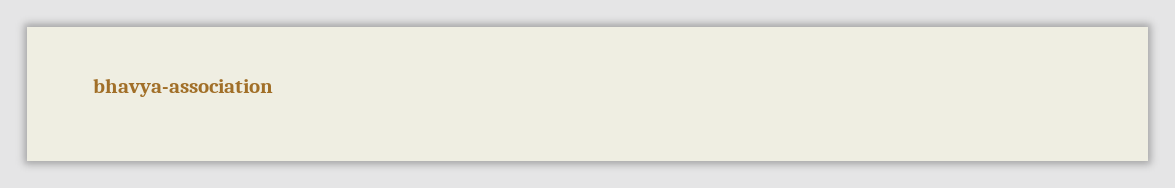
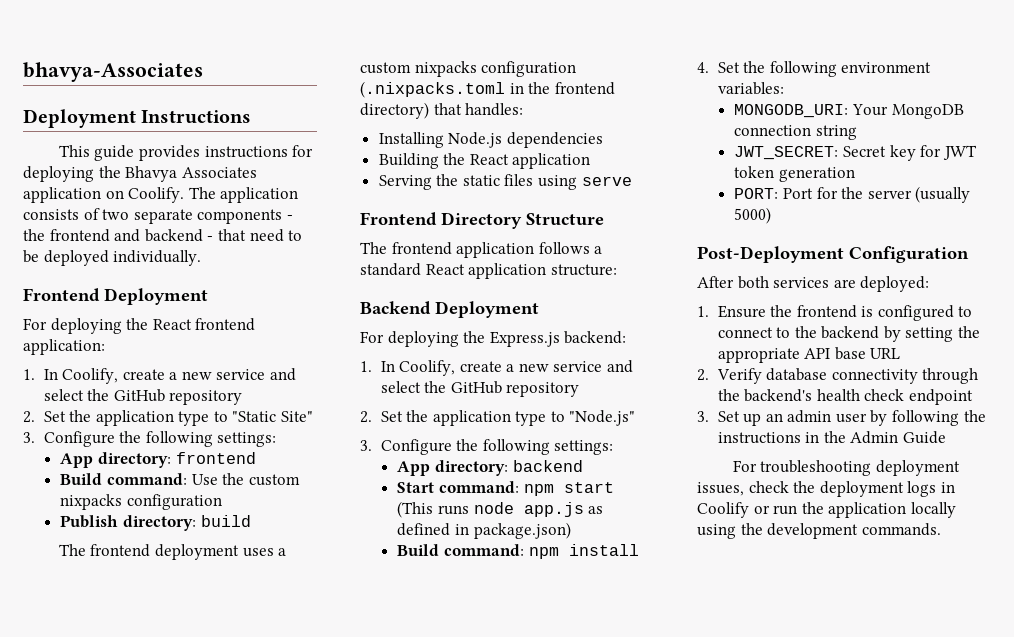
[93,78,273,97] bhavya-association -> [23,62,203,82] [23,109,252,128] [58,145,314,161] [23,166,257,182] [23,187,299,203] [23,208,293,224] [23,229,303,242] [23,250,202,266] [23,288,208,305] [23,318,256,334] [23,339,105,355] [23,368,297,384] [43,389,243,405] [23,410,314,426] [23,431,277,447] [60,452,256,468] [60,473,300,486] [60,494,223,510] [60,515,251,531] [58,544,287,560] [360,61,577,77] [360,81,615,98] [360,102,524,119] [378,132,603,148] [378,153,591,169] [378,174,632,190] [360,212,604,229] [360,242,603,258] [360,263,617,279] [360,301,539,318] [360,331,627,347] [360,360,634,376] [380,381,580,397] [360,410,636,426] [360,439,614,455] [397,460,583,476] [397,481,614,496] [397,501,604,518] [397,522,571,539] [397,544,639,559] [697,61,932,77] [717,82,784,95] [734,104,964,119] [734,125,858,140] [734,145,977,161] [734,166,856,182] [734,186,971,203] [734,207,772,224] [697,246,969,263] [697,276,930,292] [697,305,973,321] [717,326,981,342] [717,347,901,363] [697,368,979,384] [717,389,973,405] [697,410,986,426] [717,431,946,444] [732,460,960,476] [697,481,955,497] [697,502,956,518] [697,523,941,539] bhavya-Associates // Deployment Instructions // This guide provides instructions for deploying the Bhavya Associates application on Coolify. The application consists of two separate components - the frontend and backend - that need to be deployed individually. // Frontend Deployment // For deploying the React frontend application: // 1. In Coolify, create a new service and select the GitHub repository // 2. Set the application type to "Static Site" // 3. Configure the following settings: // App directory: frontend // Build command: Use the custom nixpacks configuration // Publish directory: build // The frontend deployment uses a custom nixpacks configuration (.nixpacks.toml in the frontend directory) that handles: // Installing Node.js dependencies // Building the React application // Serving the static files using serve // Frontend Directory Structure // The frontend application follows a standard React application structure: // Backend Deployment // For deploying the Express.js backend: // 1. In Coolify, create a new service and select the GitHub repository // 2. Set the application type to "Node.js" // 3. Configure the following settings: // App directory: backend // Start command: npm start (This runs node app.js as defined in package.json) // Build command: npm install // 4. Set the following environment variables: // MONGODB_URI: Your MongoDB connection string // JWT_SECRET: Secret key for JWT token generation // PORT: Port for the server (usually 5000) // Post-Deployment Configuration // After both services are deployed: // 1. Ensure the frontend is configured to connect to the backend by setting the appropriate API base URL // 2. Verify database connectivity through the backend's health check endpoint // 3. Set up an admin user by following the instructions in the Admin Guide // For troubleshooting deployment issues, check the deployment logs in Coolify or run the application locally using the development commands.

